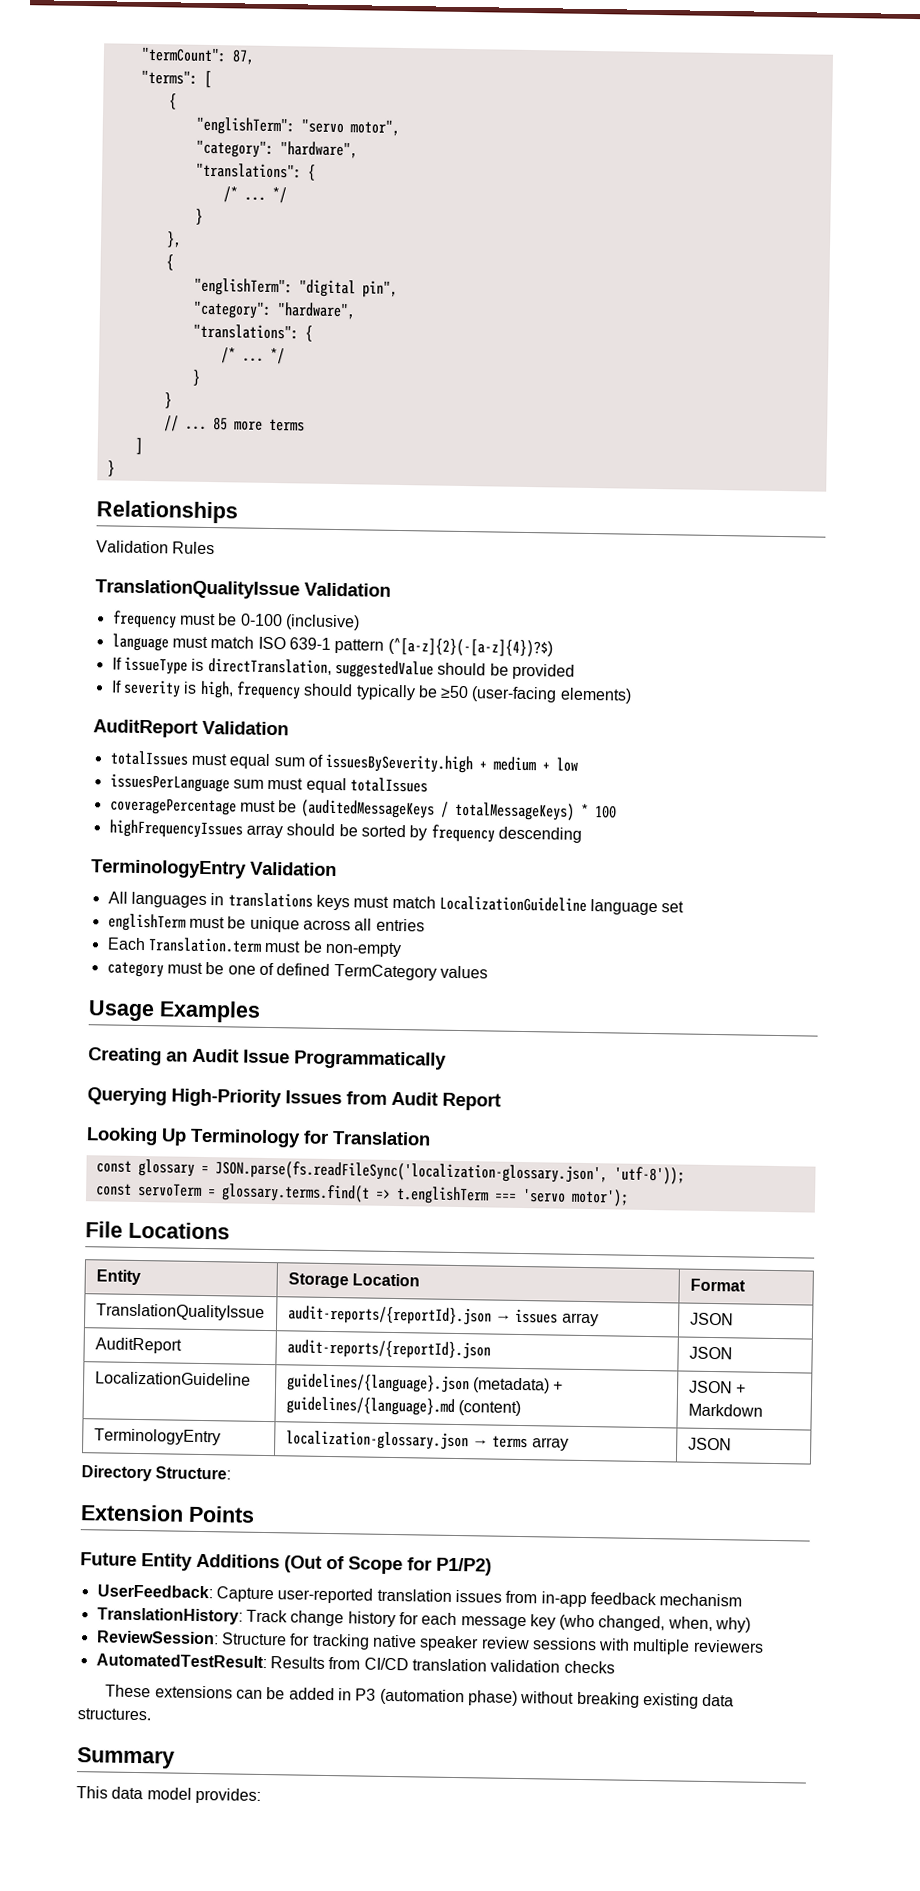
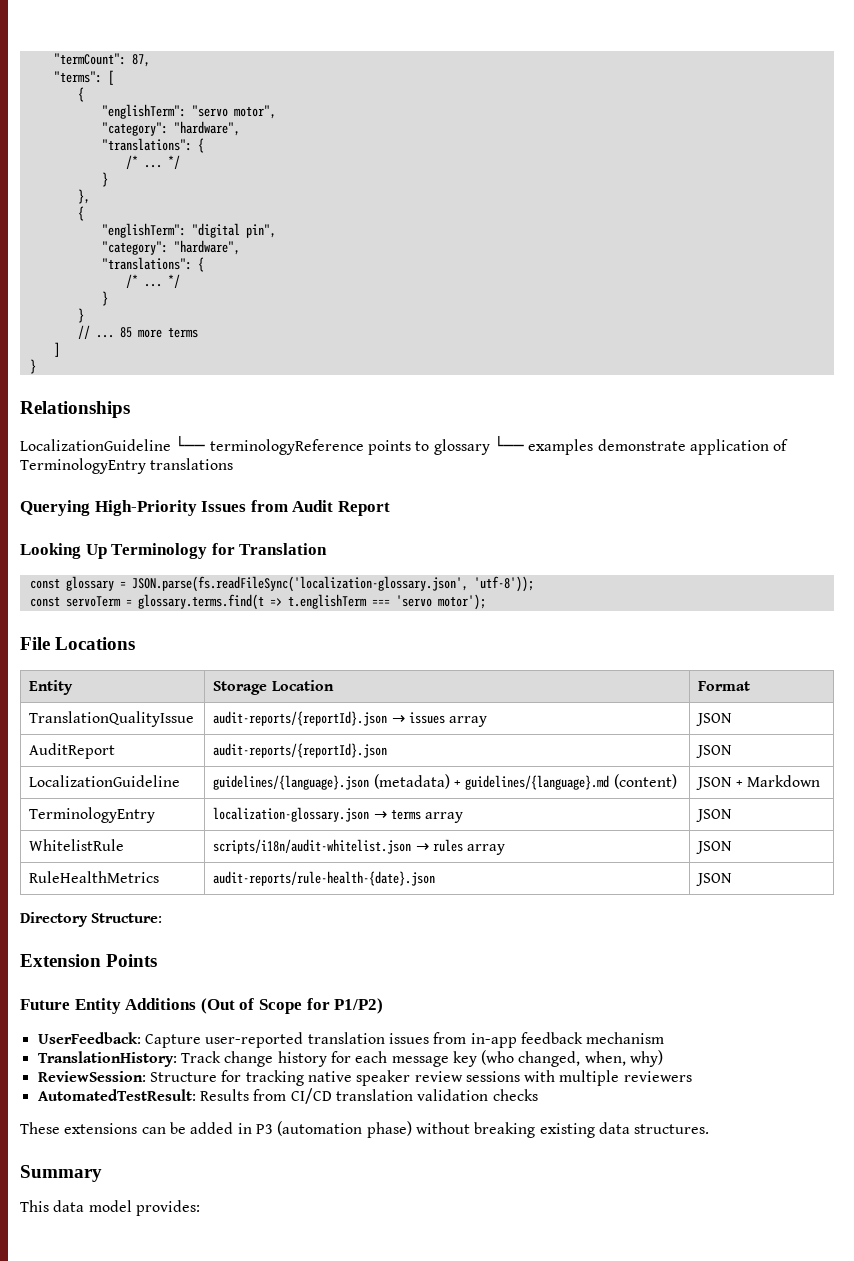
[96,540,216,555] [95,579,391,600] [111,610,360,631] [111,633,553,658] [111,656,575,680] [110,679,632,704] [93,719,289,738] [109,750,579,774] [109,773,428,794] [109,797,617,821] [108,819,582,843] [91,859,337,879] [107,891,685,916] [107,913,425,933] [106,937,402,958] [106,961,488,981] [88,1000,261,1023] [88,1047,447,1070] Validation Rules // TranslationQualityIssue Validation // frequency must be 0-100 (inclusive) // language must match ISO 639-1 pattern (^[a-z]{2}(-[a-z]{4})?$) // If issueType is directTranslation, suggestedValue should be provided // If severity is high, frequency should typically be ≥50 (user-facing elements) // AuditReport Validation // totalIssues must equal sum of issuesBySeverity.high + medium + low // issuesPerLanguage sum must equal totalIssues // coveragePercentage must be (auditedMessageKeys / totalMessageKeys) * 100 // highFrequencyIssues array should be sorted by frequency descending // TerminologyEntry Validation // All languages in translations keys must match LocalizationGuideline language set // englishTerm must be unique across all entries // Each Translation.term must be non-empty // category must be one of defined TermCategory values // Usage Examples // Creating an Audit Issue Programmatically -> [20,435,789,455] [20,458,234,474] LocalizationGuideline └── terminologyReference points to glossary └── examples demonstrate application of TerminologyEntry translations
(732, 1444) none -> [29,839,125,851] [213,839,506,855] [696,841,733,854] [29,871,160,883] [213,871,436,886] [696,873,733,886] // WhitelistRule | scripts/i18n/audit-whitelist.json → rules array | JSON // RuleHealthMetrics | audit-reports/rule-health-{date}.json | JSON

